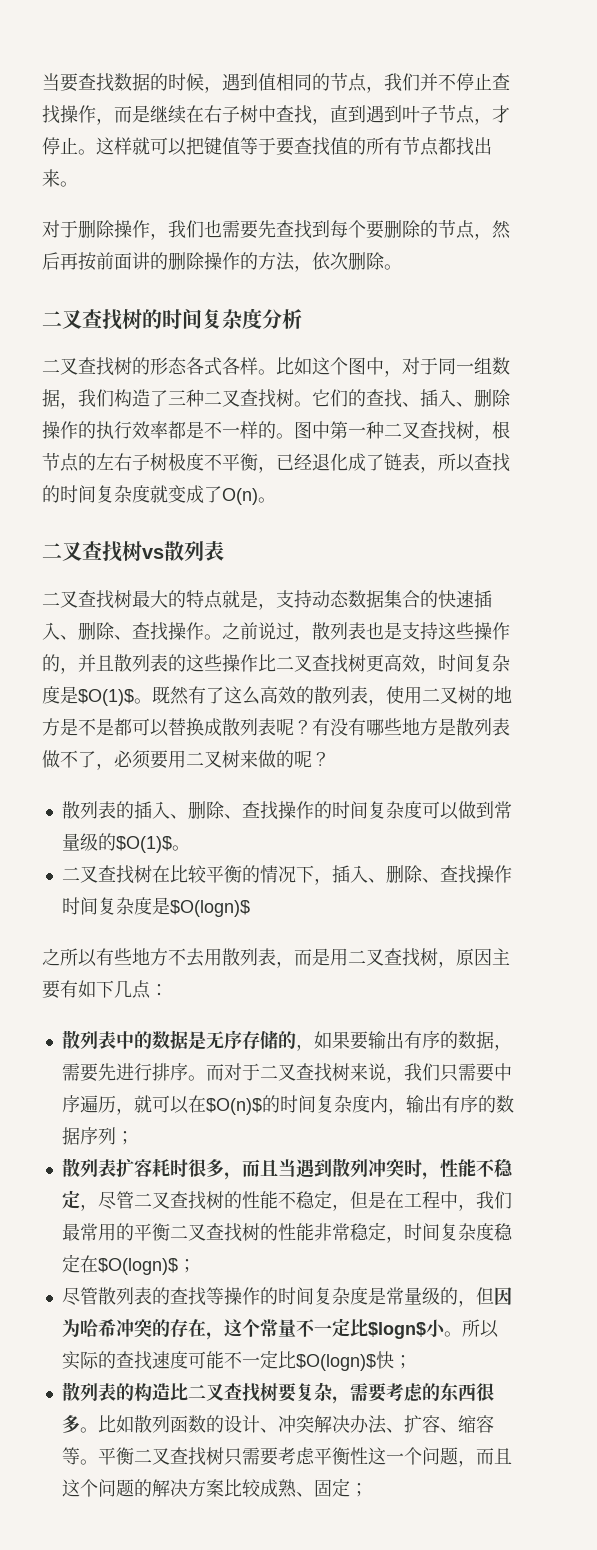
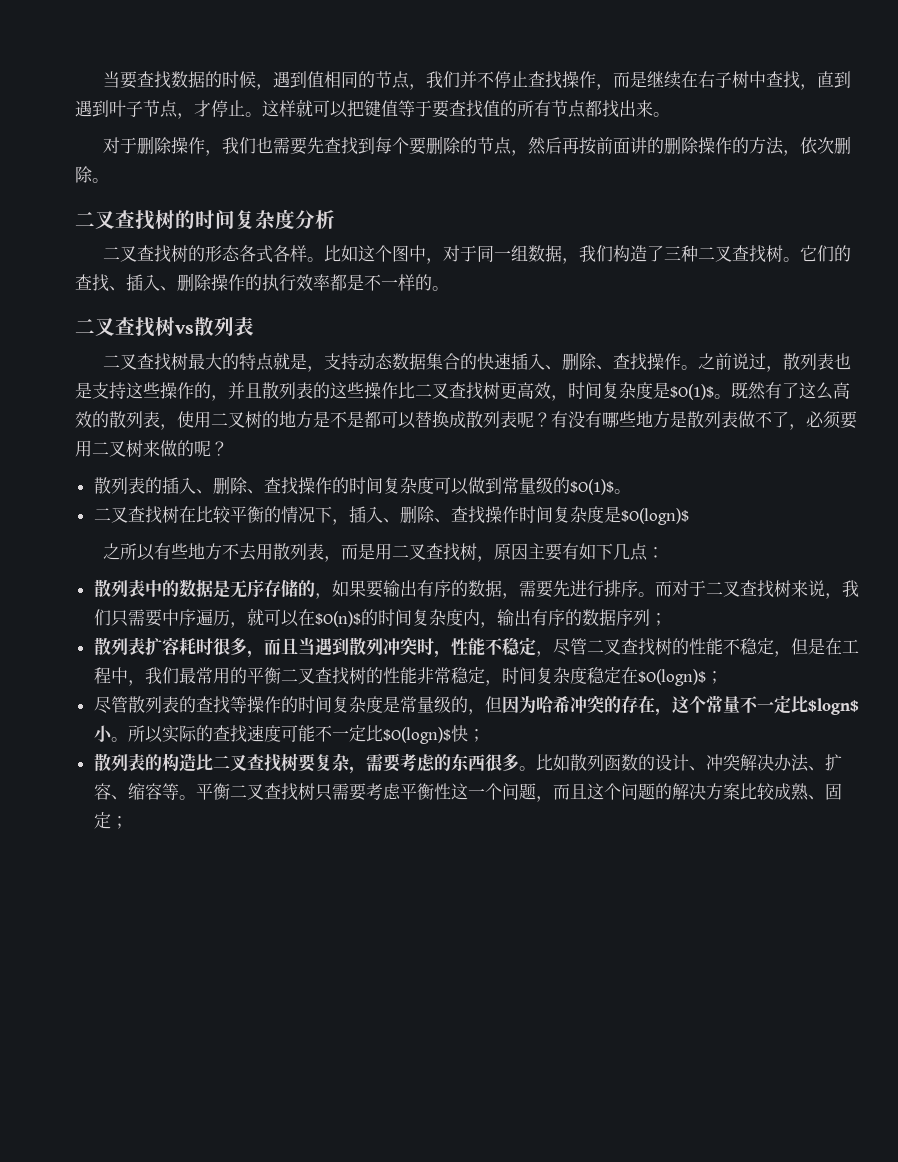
[294,421,510,441] [42,452,510,473] [42,485,276,505] 图中第一种二叉查找树，根节点的左右子树极度不平衡，已经退化成了链表，所以查找的时间复杂度就变成了O(n)。 -> (449, 288) none

